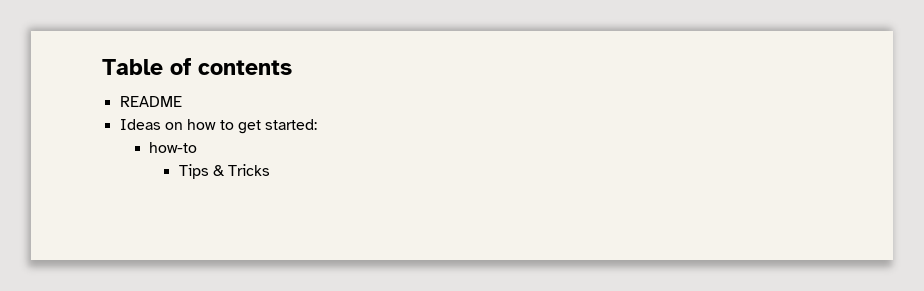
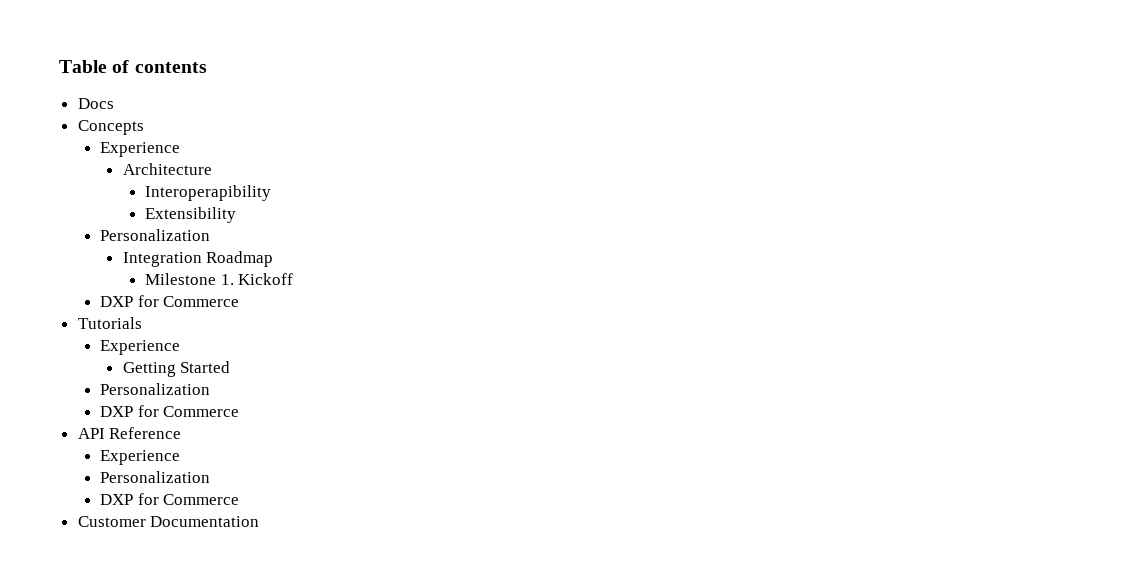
[119,96,182,107] [119,119,318,134] [149,142,198,153] [178,164,271,179] README // Ideas on how to get started: // how-to // Tips & Tricks -> [77,98,114,109] [77,120,144,135] [100,142,181,157] [122,163,212,175] [145,185,272,201] [145,207,237,223] [100,229,211,241] [122,251,274,267] [145,273,294,285] [100,295,240,307] [77,317,142,329] [100,340,181,355] [122,361,231,377] [100,383,211,395] [100,405,240,417] [77,427,182,439] [100,450,181,465] [100,471,211,483] [100,493,240,505] [77,516,260,527] Docs // Concepts // Experience // Architecture // Interoperapibility // Extensibility // Personalization // Integration Roadmap // Milestone 1. Kickoff // DXP for Commerce // Tutorials // Experience // Getting Started // Personalization // DXP for Commerce // API Reference // Experience // Personalization // DXP for Commerce // Customer Documentation

